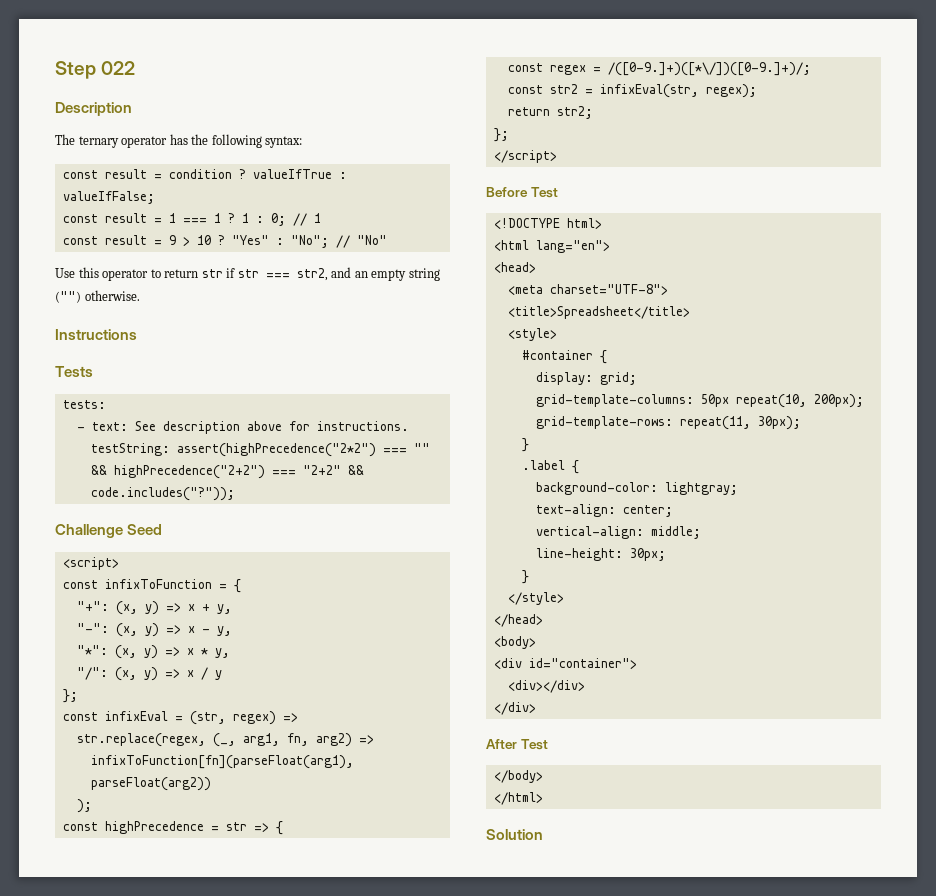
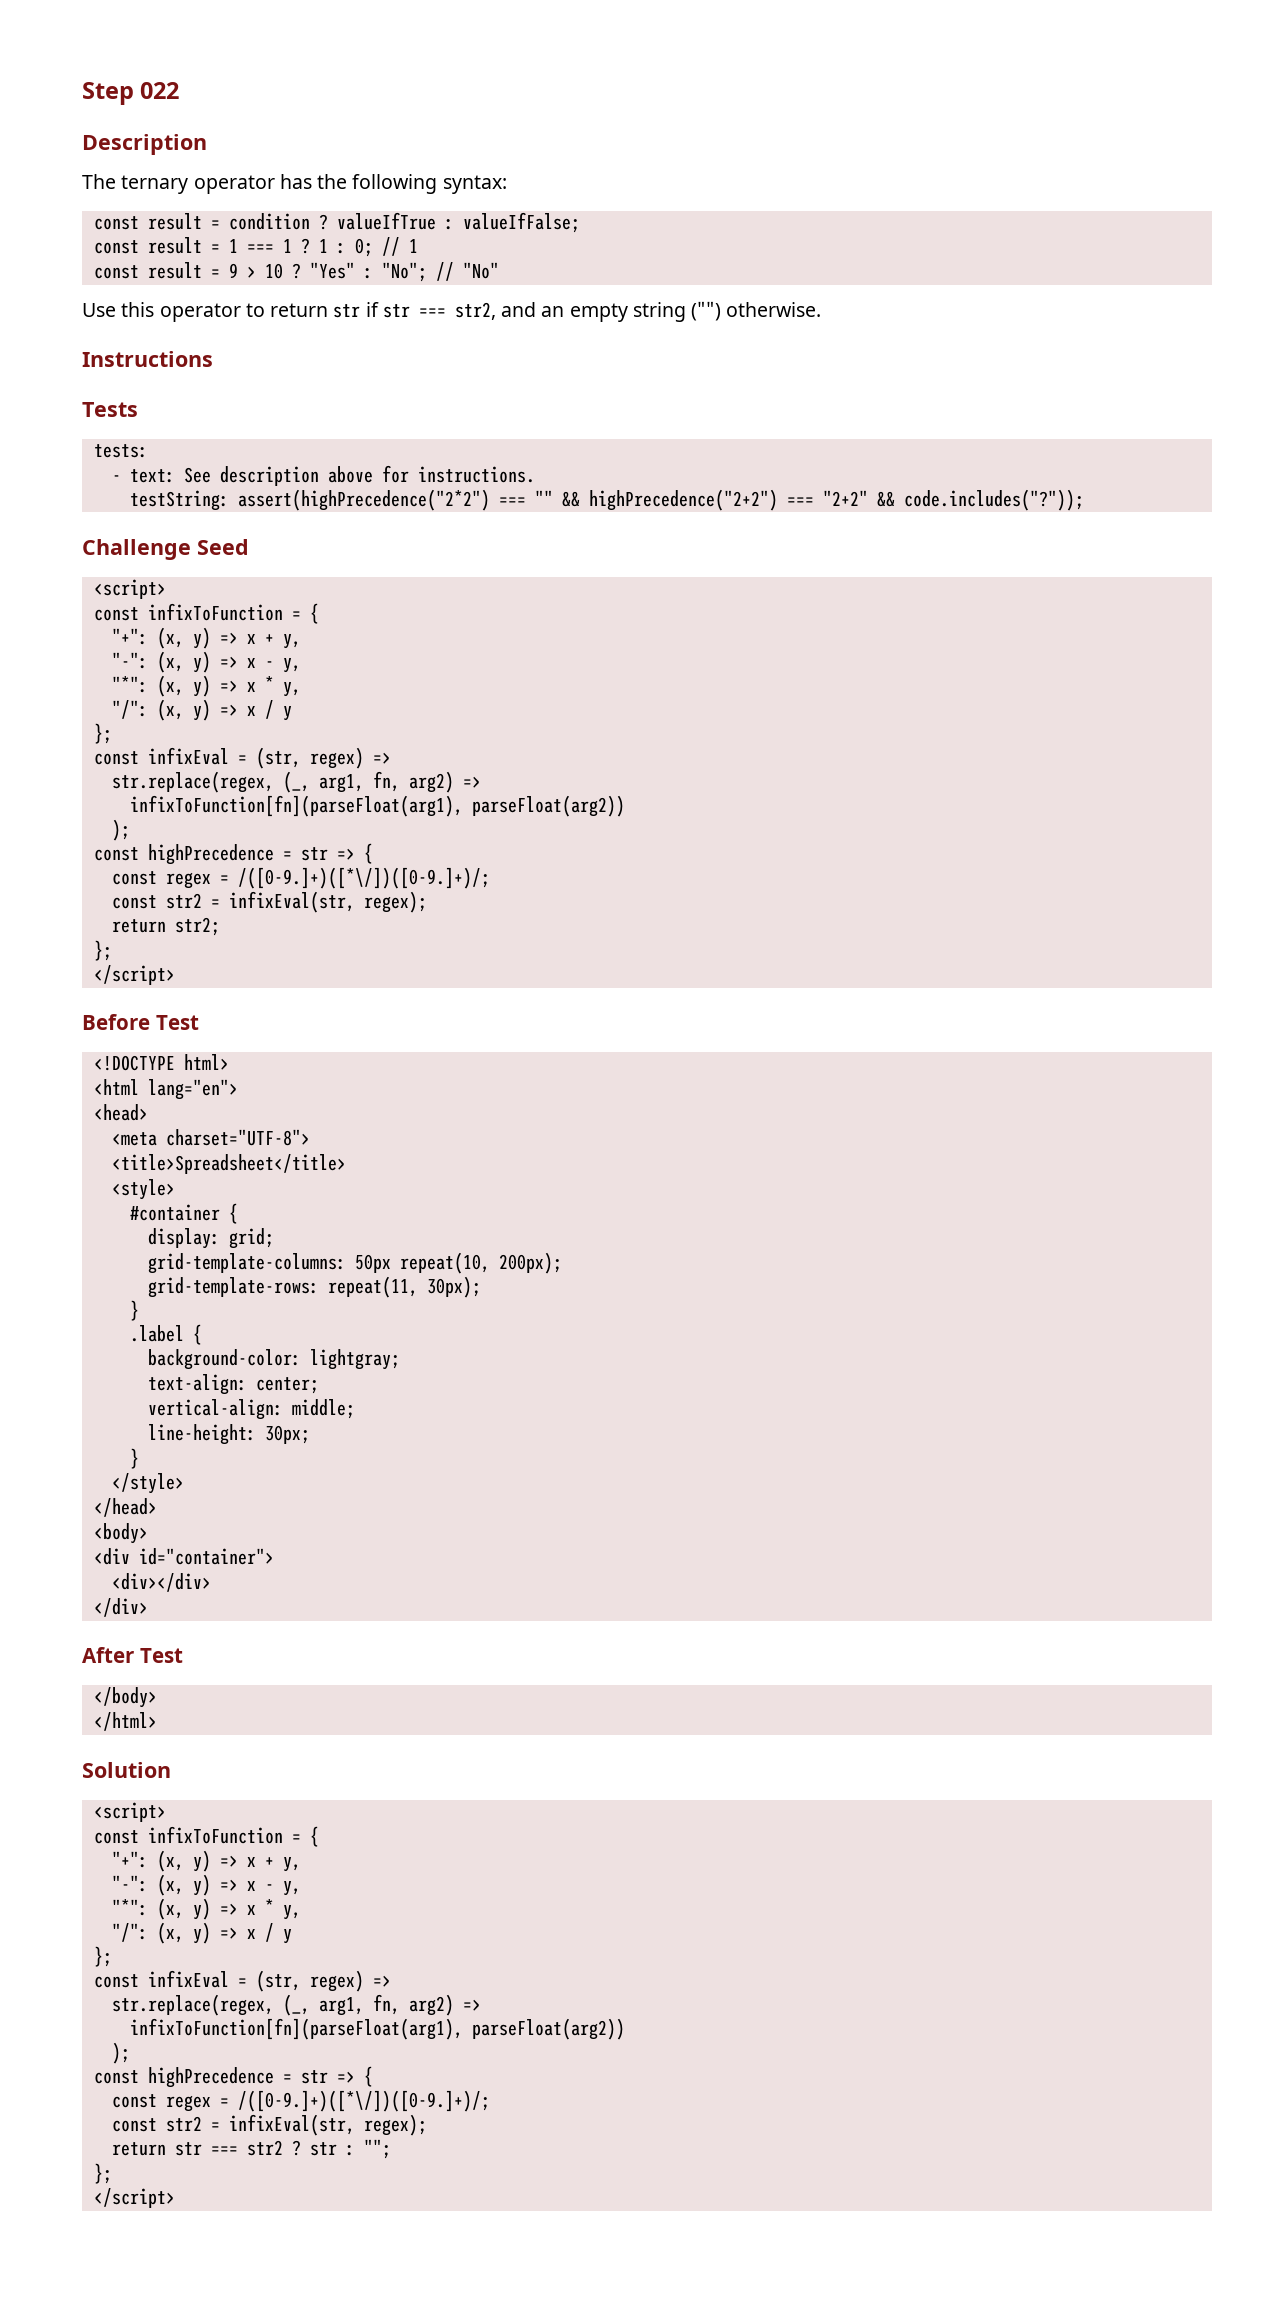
(543, 834) none -> [93,1802,166,1822] [93,1826,319,1847] [111,1850,301,1872] [111,1874,301,1896] [111,1898,301,1920] [111,1922,292,1944] [93,1946,112,1967] [93,1970,391,1992] [111,1994,481,2016] [129,2018,625,2040] [111,2042,130,2064] [93,2066,373,2088] [111,2090,490,2112] [111,2114,427,2136] [111,2139,391,2159] [93,2163,112,2184] [93,2188,175,2208] // <script> // const infixToFunction = { // "+": (x, y) => x + y, // "-": (x, y) => x - y, // "*": (x, y) => x * y, // "/": (x, y) => x / y // }; // const infixEval = (str, regex) => // str.replace(regex, (_, arg1, fn, arg2) => // infixToFunction[fn](parseFloat(arg1), parseFloat(arg2)) // ); // const highPrecedence = str => { // const regex = /([0-9.]+)([*\/])([0-9.]+)/; // const str2 = infixEval(str, regex); // return str === str2 ? str : ""; // }; // </script>

